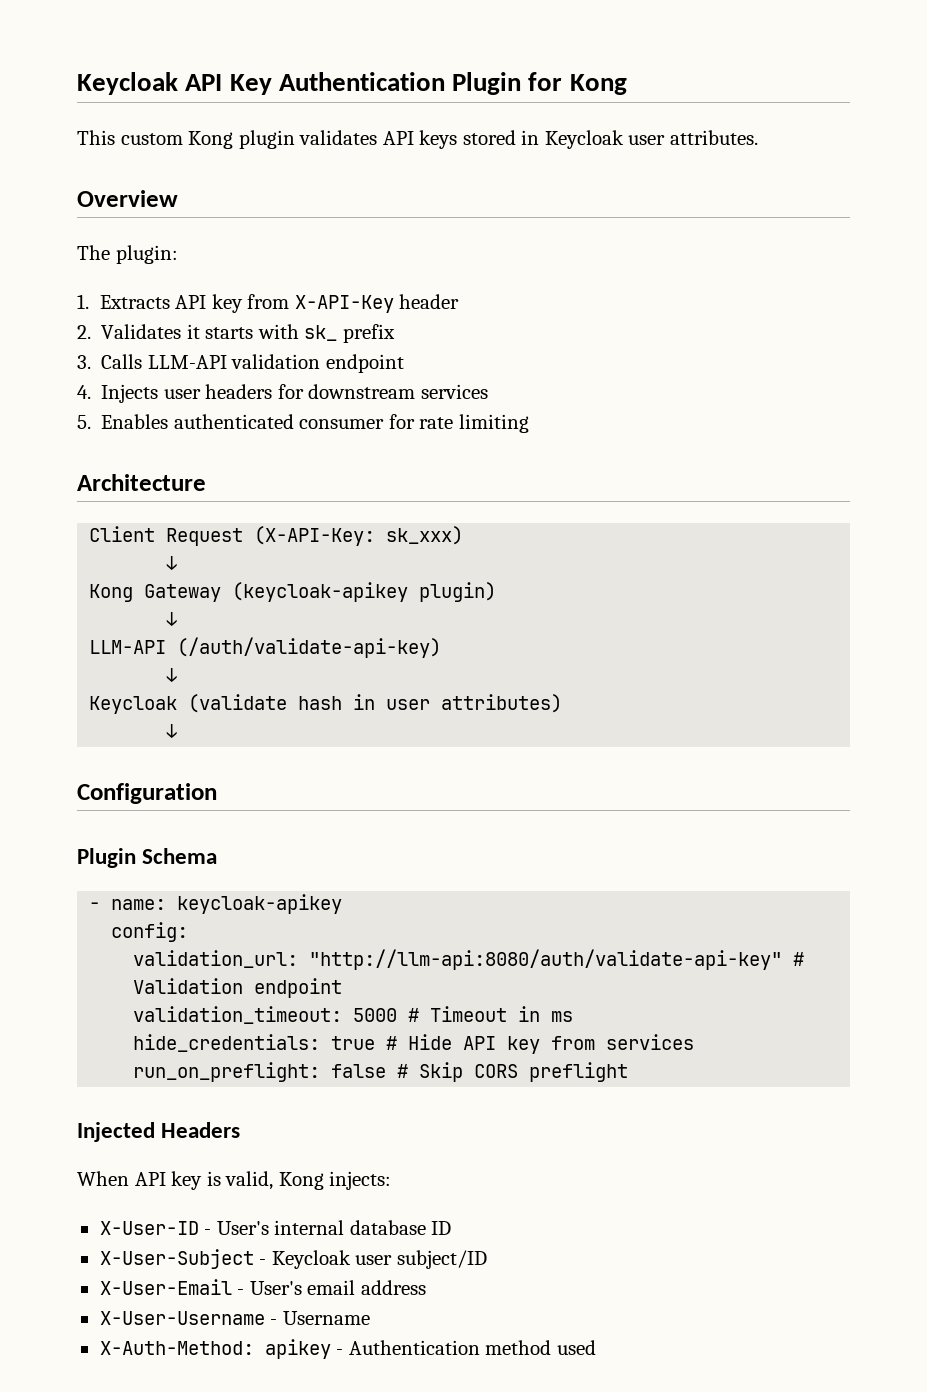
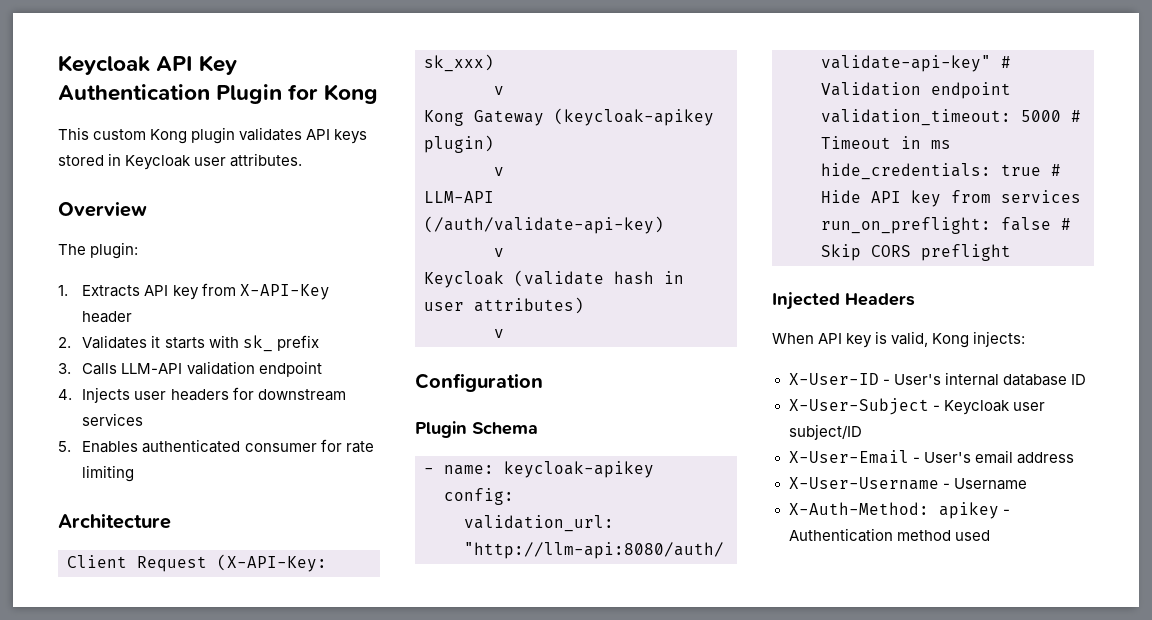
[166,556,178,571] ↓ -> [494,86,504,95] v
[166,612,178,627] ↓ -> [494,167,504,176] v
[166,668,178,683] ↓ -> [494,248,504,257] v
[166,724,178,739] ↓ -> [494,329,504,338] v

